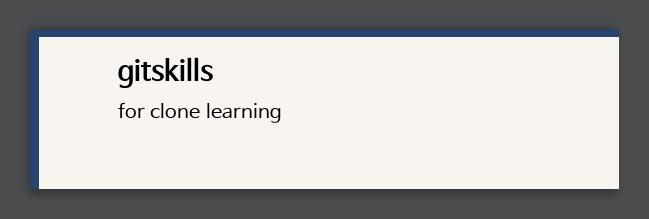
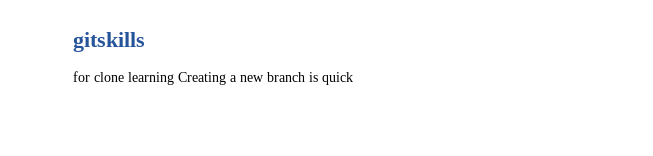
(282, 113) none -> [178,72,353,85] Creating a new branch is quick

